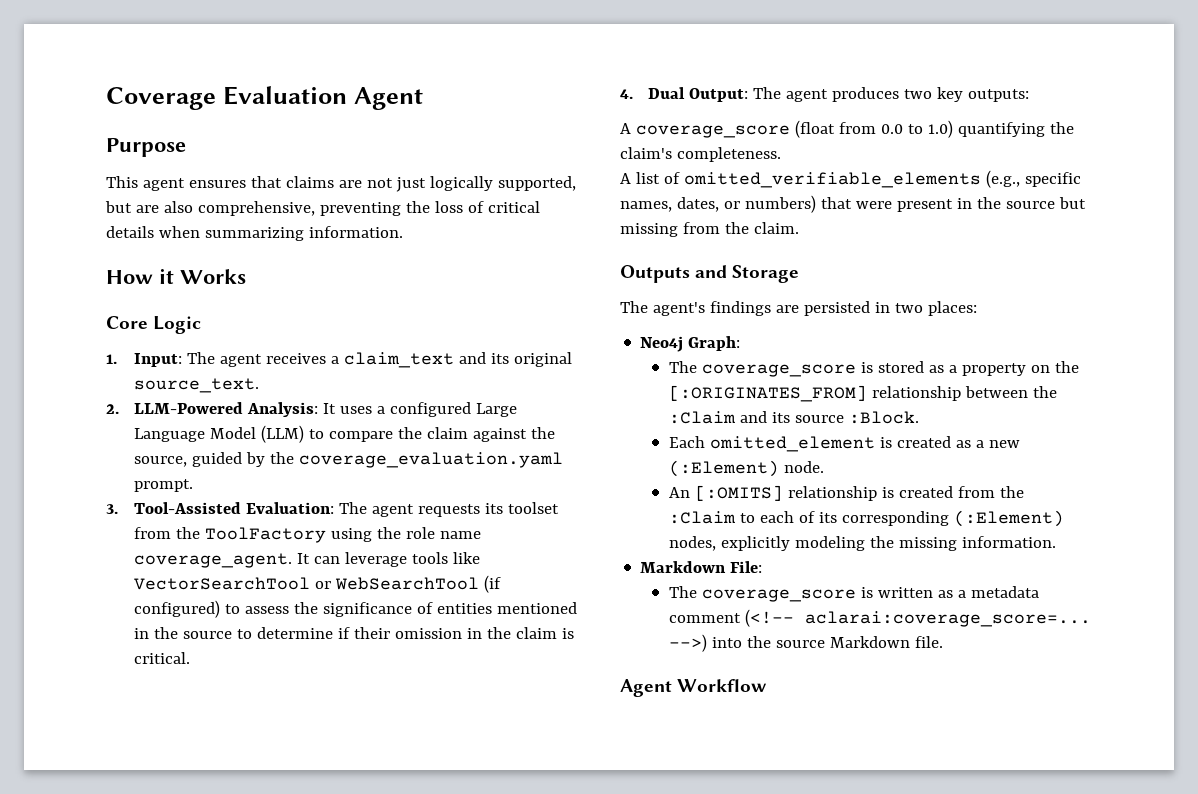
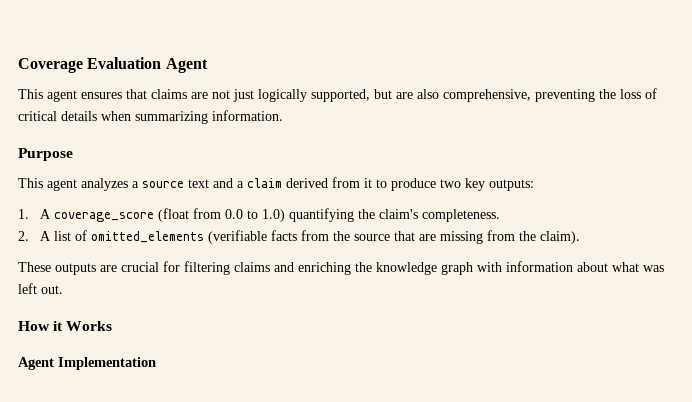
[106,138,186,157] // Purpose -> (208, 65) none
[106,268,246,284] [106,316,202,334] [106,352,573,368] [134,378,260,393] [106,402,518,417] [134,425,556,443] [134,452,564,468] [134,479,194,492] [106,502,560,517] [134,527,482,543] [134,552,481,568] [134,575,502,593] [134,600,578,618] [134,627,575,639] [134,652,191,664] [620,87,900,102] How it Works // Core Logic // 1. Input: The agent receives a claim_text and its original source_text. // 2. LLM-Powered Analysis: It uses a configured Large Language Model (LLM) to compare the claim against the source, guided by the coverage_evaluation.yaml prompt. // 3. Tool-Assisted Evaluation: The agent requests its toolset from the ToolFactory using the role name coverage_agent. It can leverage tools like VectorSearchTool or WebSearchTool (if configured) to assess the significance of entities mentioned in the source to determine if their omission in the claim is critical. // 4. Dual Output: The agent produces -> [18,148,73,161] [18,177,436,191] Purpose // This agent analyzes a source text and a claim derived from it to produce
(1030, 95) none -> [18,209,29,219] 1.
(781, 154) none -> [18,231,29,241] 2.
[683,170,1081,188] [620,195,1086,213] [620,222,799,237] [620,265,800,283] [620,301,977,316] [640,336,741,352] [668,361,1079,377] [668,385,1057,402] [668,411,919,424] [668,436,1020,452] [668,460,824,477] [668,485,1024,501] [668,510,1064,527] [668,536,1056,551] [640,561,763,573] [668,586,1039,602] [668,609,1091,627] [668,634,943,652] [620,679,768,697] omitted_verifiable_elements (e.g., specific names, dates, or numbers) that were present in the source but missing from the claim. // Outputs and Storage // The agent's findings are persisted in two places: // Neo4j Graph: // The coverage_score is stored as a property on the [:ORIGINATES_FROM] relationship between the :Claim and its source :Block. // Each omitted_element is created as a new (:Element) node. // An [:OMITS] relationship is created from the :Claim to each of its corresponding (:Element) nodes, explicitly modeling the missing information. // Markdown File: // The coverage_score is written as a metadata comment (<!-- aclarai:coverage_score=... -->) into the source Markdown file. // Agent Workflow -> [91,230,581,244] [18,261,664,275] [18,283,63,294] [18,321,113,331] [18,357,156,370] omitted_elements (verifiable facts from the source that are missing from the claim). // These outputs are crucial for filtering claims and enriching the knowledge graph with information about what was left out. // How it Works // Agent Implementation

